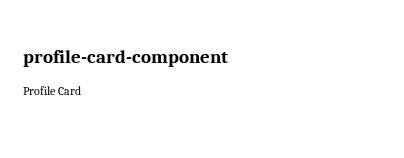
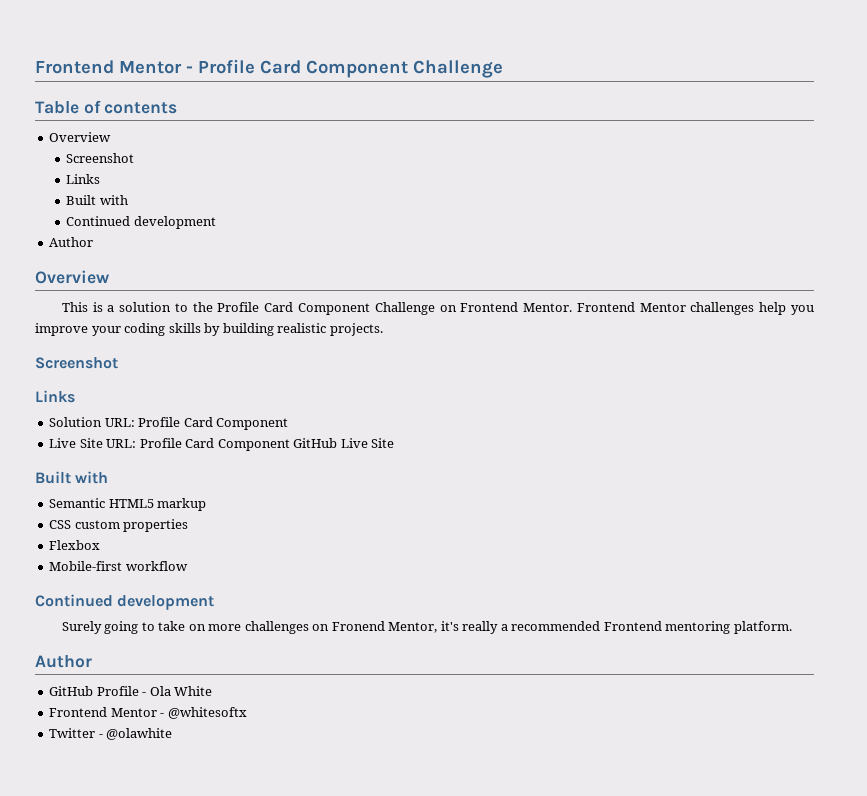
[23,50,228,67] [23,86,82,95] profile-card-component // Profile Card -> [35,59,503,78] [35,100,178,114] [49,132,112,142] [66,153,135,163] [66,174,101,184] [66,195,128,205] [66,216,216,229] [49,237,94,247] [35,270,109,284] [61,302,815,315] [35,323,383,336] [35,357,118,369] [35,390,75,403] [49,417,289,430] [49,438,395,451] [35,471,109,484] [49,498,207,511] [49,519,189,532] [49,540,101,550] [49,561,188,571] [35,594,215,610] [61,621,792,634] [35,655,92,668] [49,686,213,696] [49,707,247,719] [49,728,173,740] Frontend Mentor - Profile Card Component Challenge // Table of contents // Overview // Screenshot // Links // Built with // Continued development // Author // Overview // This is a solution to the Profile Card Component Challenge on Frontend Mentor. Frontend Mentor challenges help you improve your coding skills by building realistic projects. // Screenshot // Links // Solution URL: Profile Card Component // Live Site URL: Profile Card Component GitHub Live Site // Built with // Semantic HTML5 markup // CSS custom properties // Flexbox // Mobile-first workflow // Continued development // Surely going to take on more challenges on Fronend Mentor, it's really a recommended Frontend mentoring platform. // Author // GitHub Profile - Ola White // Frontend Mentor - @whitesoftx // Twitter - @olawhite

